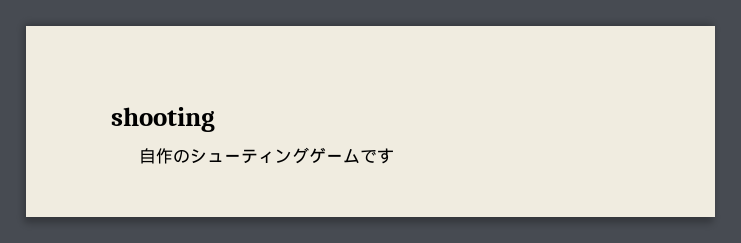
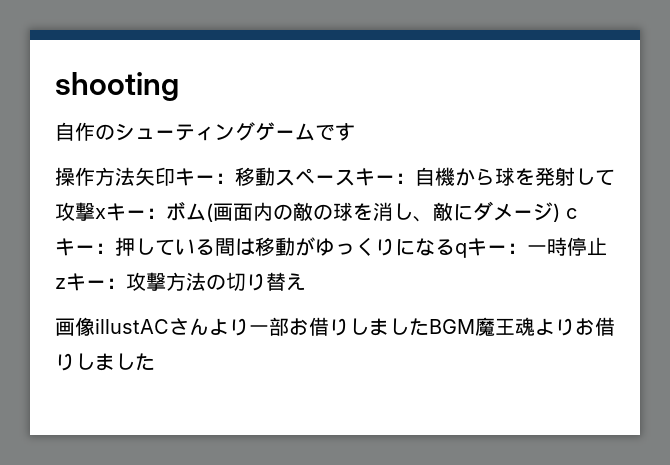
(394, 156) none -> [55,167,615,186] [55,201,577,222] [55,237,607,258] [55,272,306,291] [55,317,615,336] [55,353,155,371] // 操作方法矢印キー：移動スペースキー：自機から球を発射して攻撃xキー：ボム(画面内の敵の球を消し、敵にダメージ) cキー：押している間は移動がゆっくりになるqキー：一時停止zキー：攻撃方法の切り替え // 画像illustACさんより一部お借りしましたBGM魔王魂よりお借りしました

